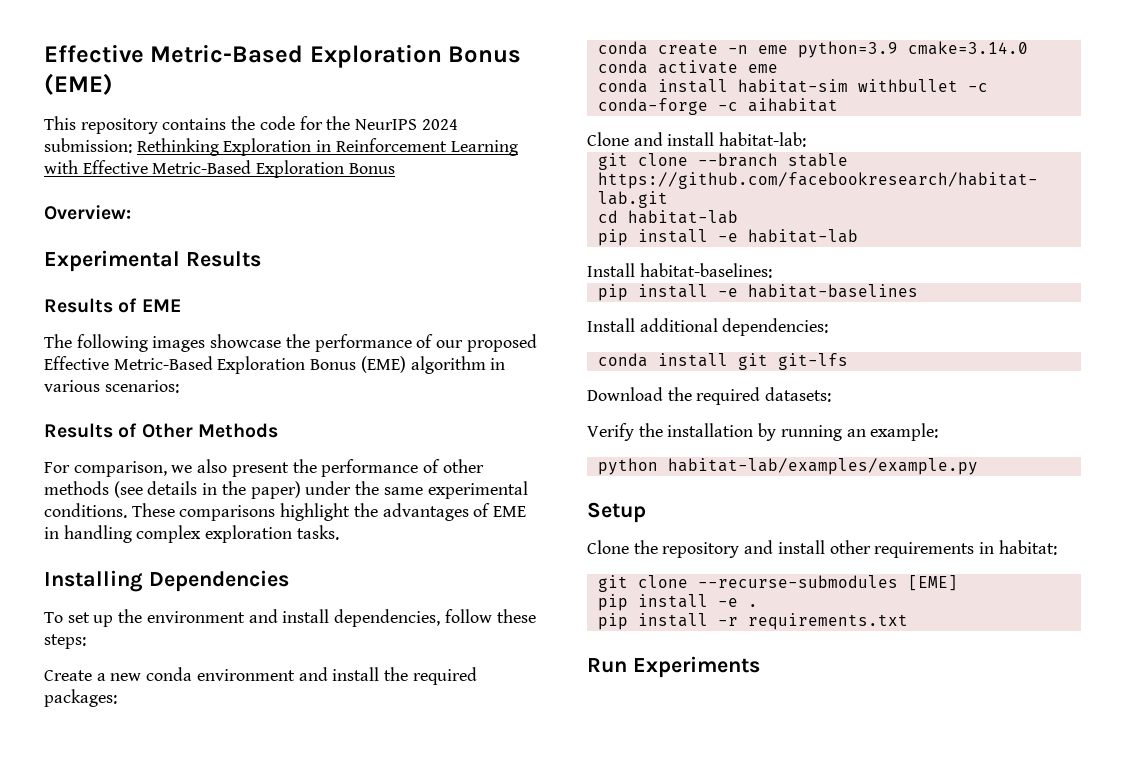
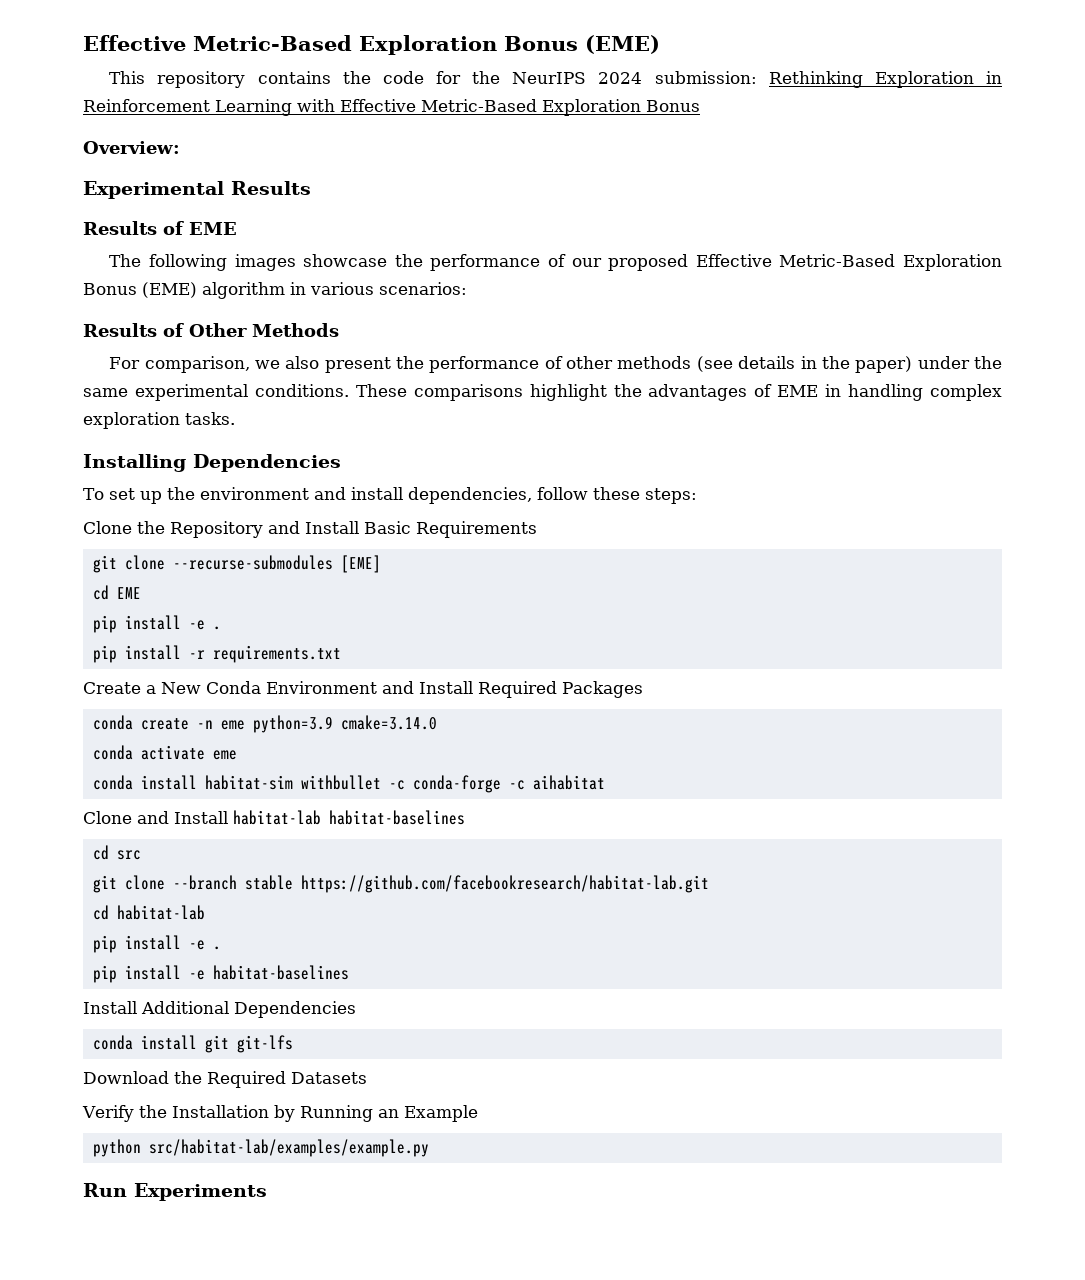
[44,667,477,685] [44,689,117,707] Create a new conda environment and install the required packages: -> [83,521,537,538] [92,555,381,573] [92,585,141,600] [92,615,221,633] [92,645,341,663] [83,681,643,698] Clone the Repository and Install Basic Requirements // git clone --recurse-submodules [EME] // cd EME // pip install -e . // pip install -r requirements.txt // Create a New Conda Environment and Install Required Packages
[667,132,807,147] install habitat-lab: -> [174,810,465,825] [92,845,141,860] Install habitat-lab habitat-baselines // cd src
[747,229,858,243] [587,263,772,278] habitat-lab // Install habitat-baselines: -> [212,946,221,950] .
[639,318,829,336] additional dependencies: -> [141,1001,356,1018] Additional Dependencies
[696,387,832,405] required datasets: -> [207,1071,367,1088] Required Datasets
[667,423,939,441] [597,458,978,475] [587,502,646,523] [587,540,1057,558] [597,575,958,592] [597,594,758,611] [597,613,908,630] installation by running an example: // python habitat-lab/examples/example.py // Setup // Clone the repository and install other requirements in habitat: // git clone --recurse-submodules [EME] // pip install -e . // pip install -r requirements.txt -> [171,1105,478,1122] [92,1139,429,1157] Installation by Running an Example // python src/habitat-lab/examples/example.py

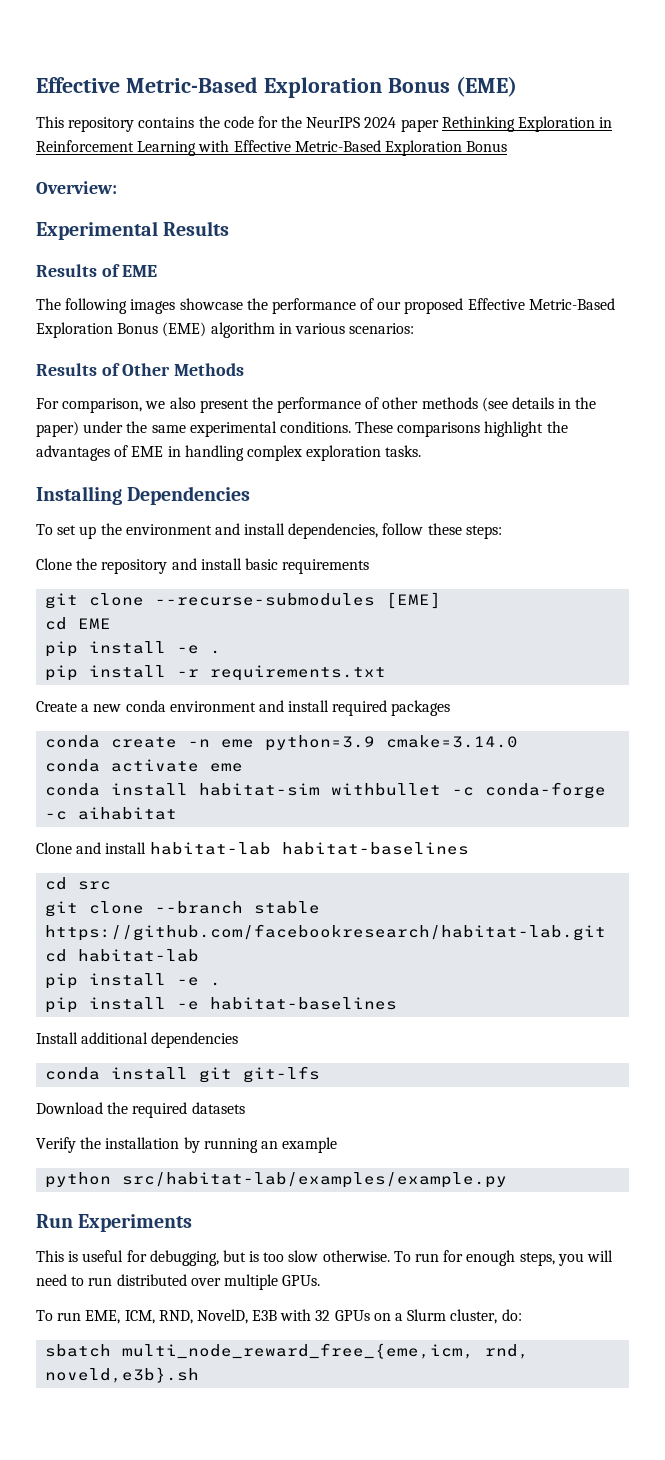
[654,71,757,84] submission: -> [400,119,439,132] paper
[170,521,537,538] Repository and Install Basic Requirements -> [101,558,370,574] repository and install basic requirements
[161,681,643,698] New Conda Environment and Install Required Packages -> [93,700,451,716] new conda environment and install required packages
[174,811,228,824] Install -> [105,842,147,854] install
[141,1001,356,1018] Additional Dependencies -> [81,1032,239,1048] additional dependencies
[207,1071,367,1088] Required Datasets -> [132,1102,245,1118] required datasets
[171,1105,478,1122] Installation by Running an Example -> [105,1137,338,1153] installation by running an example
(267, 1192) none -> [36,1250,613,1266] [36,1274,321,1290] [36,1309,522,1324] [45,1343,530,1359] [45,1367,200,1383] // This is useful for debugging, but is too slow otherwise. To run for enough steps, you will need to run distributed over multiple GPUs. // To run EME, ICM, RND, NovelD, E3B with 32 GPUs on a Slurm cluster, do: // sbatch multi_node_reward_free_{eme,icm, rnd, noveld,e3b}.sh

